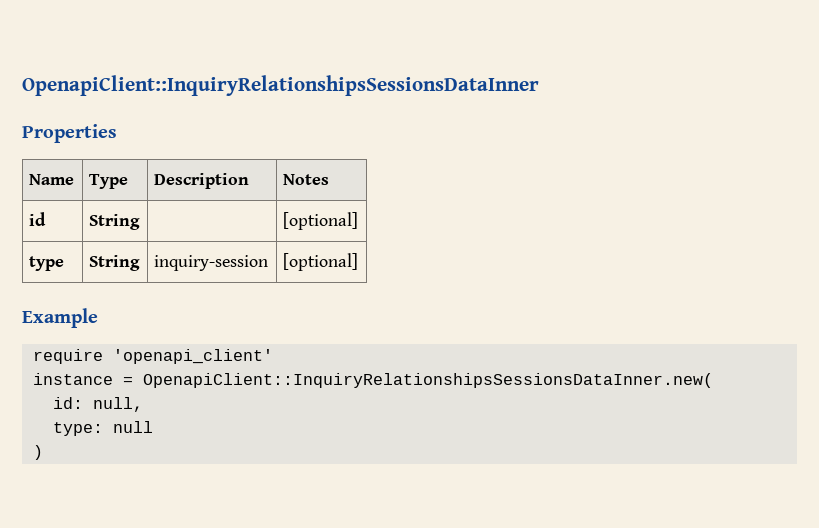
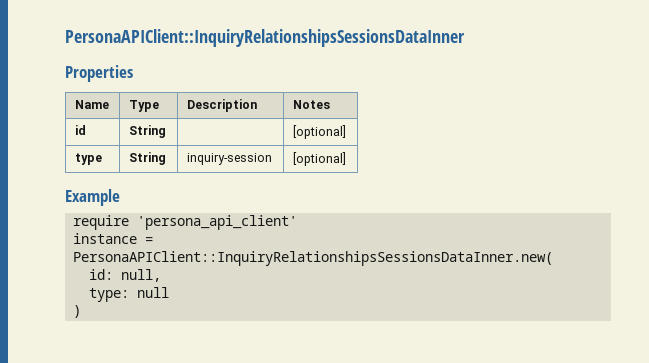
[22,75,539,96] OpenapiClient::InquiryRelationshipsSessionsDataInner -> [65,29,465,47] PersonaAPIClient::InquiryRelationshipsSessionsDataInner
[112,349,273,364] 'openapi_client' -> [137,215,298,230] 'persona_api_client'
[142,373,713,388] OpenapiClient::InquiryRelationshipsSessionsDataInner.new( -> [73,251,554,266] PersonaAPIClient::InquiryRelationshipsSessionsDataInner.new(

